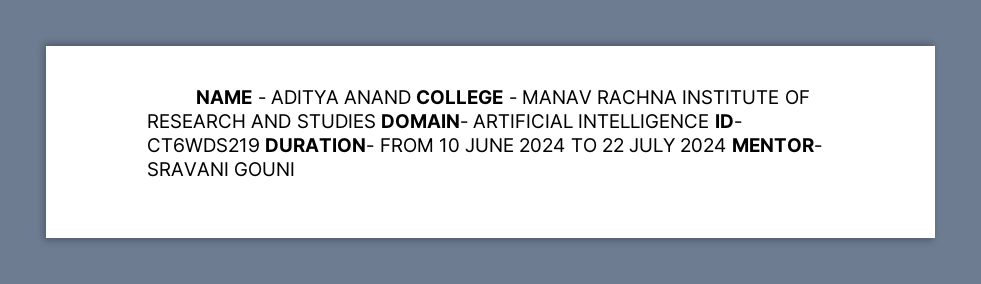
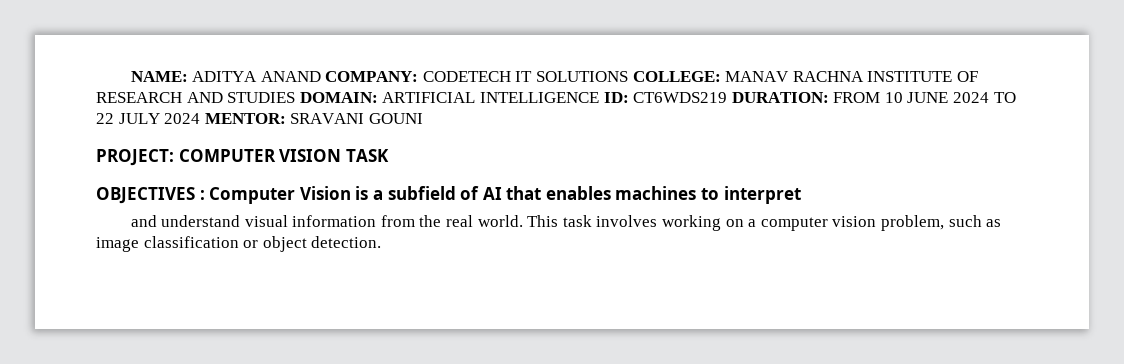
[196,90,517,105] NAME - ADITYA ANAND COLLEGE - -> [130,71,721,82] NAME: ADITYA ANAND COMPANY: CODETECH IT SOLUTIONS COLLEGE:
[380,114,468,129] DOMAIN- -> [299,92,378,103] DOMAIN:
[714,114,742,128] [147,138,375,153] ID- CT6WDS219 DURATION- -> [603,92,829,103] ID: CT6WDS219 DURATION:
[731,138,822,153] MENTOR- -> [204,113,286,124] MENTOR:
(296, 169) none -> [96,149,389,166] [96,186,801,204] [130,215,1002,231] [96,236,382,252] // PROJECT: COMPUTER VISION TASK // OBJECTIVES : Computer Vision is a subfield of AI that enables machines to interpret // and understand visual information from the real world. This task involves working on a computer vision problem, such as image classification or object detection.

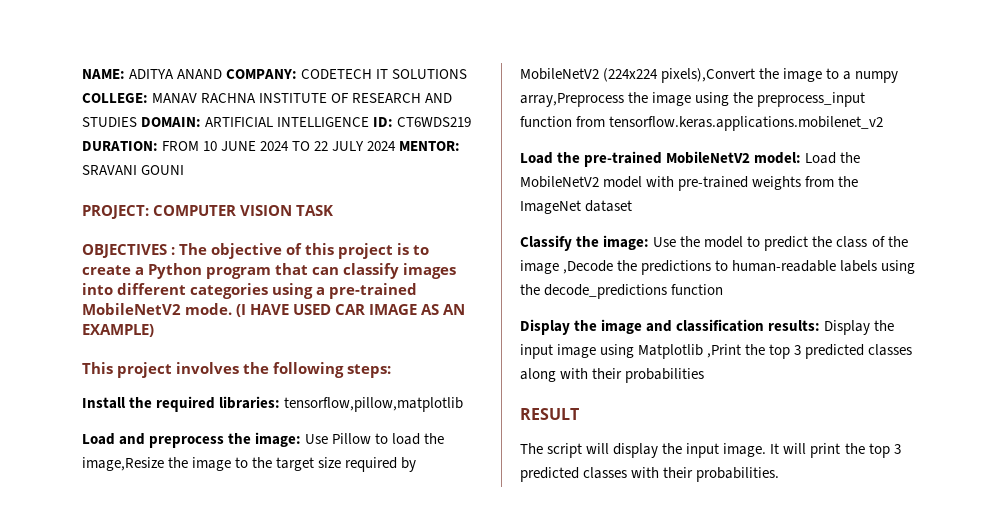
[209,186,801,204] [130,215,1002,231] [96,236,382,252] Computer Vision is a subfield of AI that enables machines to interpret // and understand visual information from the real world. This task involves working on a computer vision problem, such as image classification or object detection. -> [179,243,429,259] [82,263,456,279] [82,283,417,299] [82,303,465,317] [82,324,154,337] [82,362,391,378] [82,396,464,412] [82,432,445,448] [82,457,417,472] [520,68,899,83] [520,92,866,107] [520,116,884,131] [520,151,861,167] [520,176,859,191] [520,200,633,214] [520,235,908,251] [520,260,916,275] [520,284,724,299] [520,319,895,335] [520,344,913,359] [520,368,705,383] [520,408,579,420] [520,443,901,458] [520,467,780,482] The objective of this project is to create a Python program that can classify images into different categories using a pre-trained MobileNetV2 mode. (I HAVE USED CAR IMAGE AS AN EXAMPLE) // This project involves the following steps: // Install the required libraries: tensorflow,pillow,matplotlib // Load and preprocess the image: Use Pillow to load the image,Resize the image to the target size required by MobileNetV2 (224x224 pixels),Convert the image to a numpy array,Preprocess the image using the preprocess_input function from tensorflow.keras.applications.mobilenet_v2 // Load the pre-trained MobileNetV2 model: Load the MobileNetV2 model with pre-trained weights from the ImageNet dataset // Classify the image: Use the model to predict the class of the image ,Decode the predictions to human-readable labels using the decode_predictions function // Display the image and classification results: Display the input image using Matplotlib ,Print the top 3 predicted classes along with their probabilities // RESULT // The script will display the input image. It will print the top 3 predicted classes with their probabilities.

